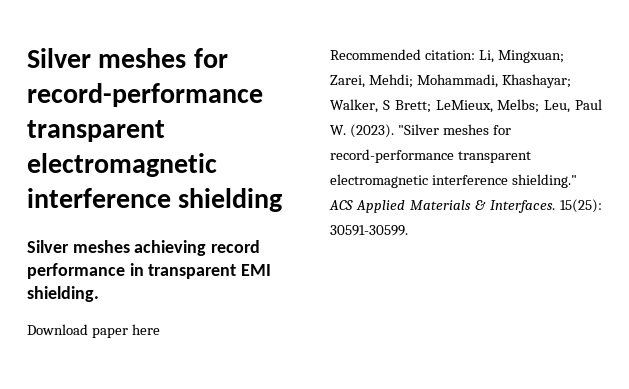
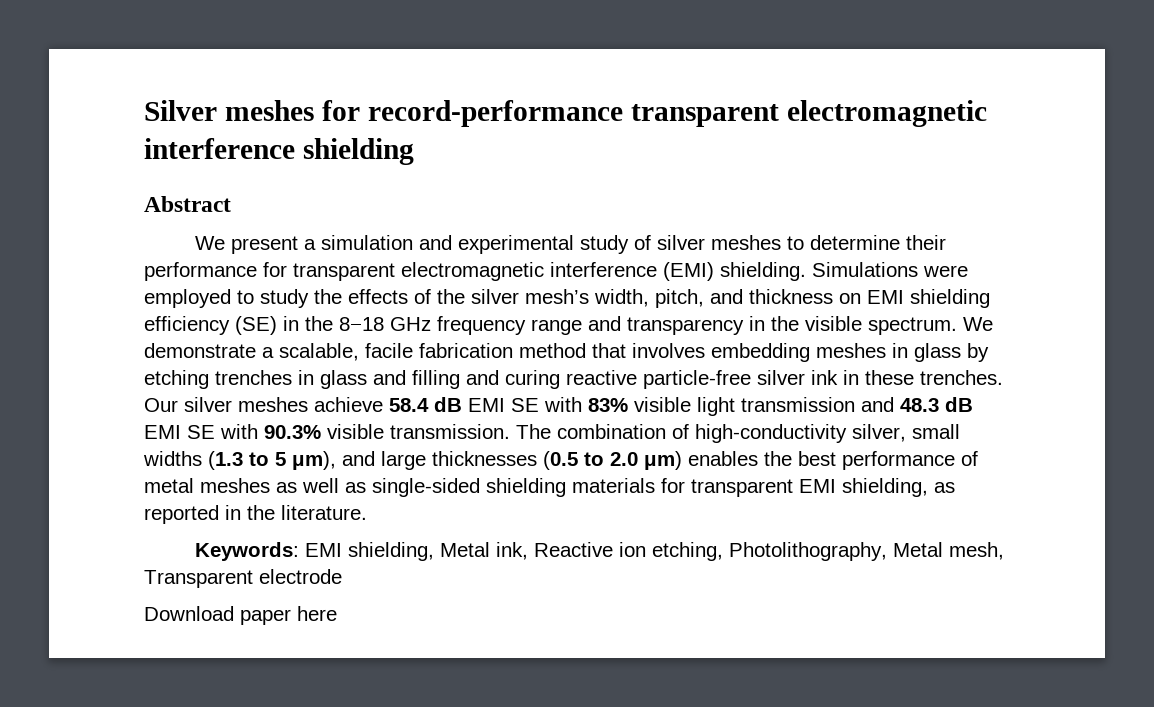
[27,240,261,256] [27,263,272,279] [27,286,99,302] [27,324,160,338] [330,49,564,63] [330,74,571,88] [330,99,602,113] [330,124,511,138] [330,149,531,163] [330,174,577,188] [329,199,602,213] [330,225,408,236] Silver meshes achieving record performance in transparent EMI shielding. // Download paper here // Recommended citation: Li, Mingxuan; Zarei, Mehdi; Mohammadi, Khashayar; Walker, S Brett; LeMieux, Melbs; Leu, Paul W. (2023). "Silver meshes for record-performance transparent electromagnetic interference shielding." ACS Applied Materials & Interfaces. 15(25): 30591-30599. -> [144,196,231,212] [195,235,947,254] [144,262,968,281] [144,289,990,308] [144,316,993,335] [144,343,989,362] [144,370,1003,389] [144,397,973,416] [144,424,960,443] [143,451,978,470] [144,478,955,497] [144,505,367,524] [195,542,1005,561] [144,569,342,588] [144,606,337,625] Abstract // We present a simulation and experimental study of silver meshes to determine their performance for transparent electromagnetic interference (EMI) shielding. Simulations were employed to study the effects of the silver mesh’s width, pitch, and thickness on EMI shielding efficiency (SE) in the 8−18 GHz frequency range and transparency in the visible spectrum. We demonstrate a scalable, facile fabrication method that involves embedding meshes in glass by etching trenches in glass and filling and curing reactive particle-free silver ink in these trenches. Our silver meshes achieve 58.4 dB EMI SE with 83% visible light transmission and 48.3 dB EMI SE with 90.3% visible transmission. The combination of high-conductivity silver, small widths (1.3 to 5 μm), and large thicknesses (0.5 to 2.0 μm) enables the best performance of metal meshes as well as single-sided shielding materials for transparent EMI shielding, as reported in the literature. // Keywords: EMI shielding, Metal ink, Reactive ion etching, Photolithography, Metal mesh, Transparent electrode // Download paper here

